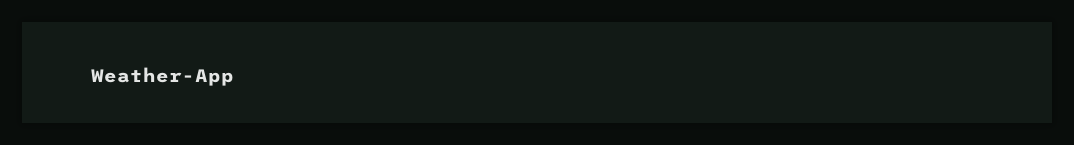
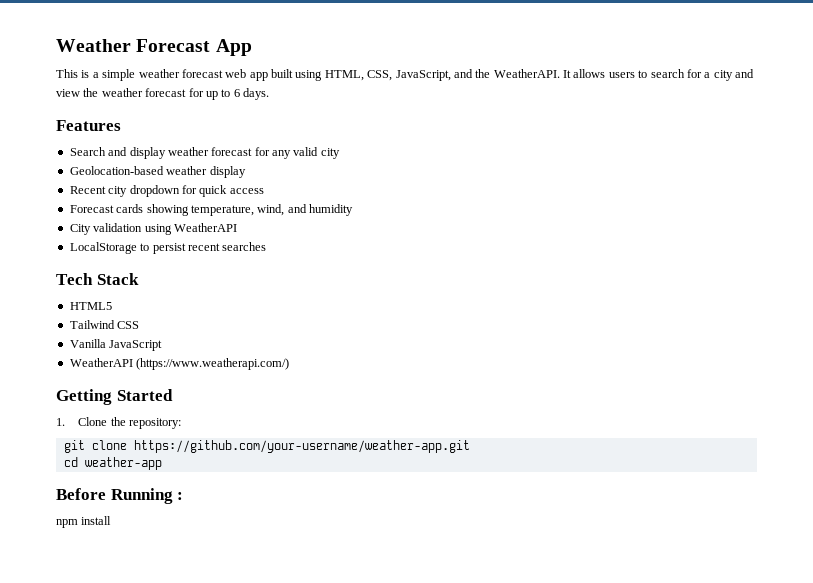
[91,67,234,86] Weather-App -> [56,39,252,56] [56,69,754,81] [56,88,269,100] [56,120,121,131] [69,147,340,159] [69,166,246,178] [69,185,264,197] [69,204,353,216] [69,223,237,235] [69,242,267,254] [56,273,139,285] [69,302,112,310] [69,320,140,329] [69,339,163,351] [69,358,290,370] [56,389,173,405] [56,417,181,429] [63,440,470,453] [63,457,162,470] [56,488,184,504] [56,516,112,528] Weather Forecast App // This is a simple weather forecast web app built using HTML, CSS, JavaScript, and the WeatherAPI. It allows users to search for a city and view the weather forecast for up to 6 days. // Features // Search and display weather forecast for any valid city // Geolocation-based weather display // Recent city dropdown for quick access // Forecast cards showing temperature, wind, and humidity // City validation using WeatherAPI // LocalStorage to persist recent searches // Tech Stack // HTML5 // Tailwind CSS // Vanilla JavaScript // WeatherAPI (https://www.weatherapi.com/) // Getting Started // 1. Clone the repository: // git clone https://github.com/your-username/weather-app.git // cd weather-app // Before Running : // npm install

